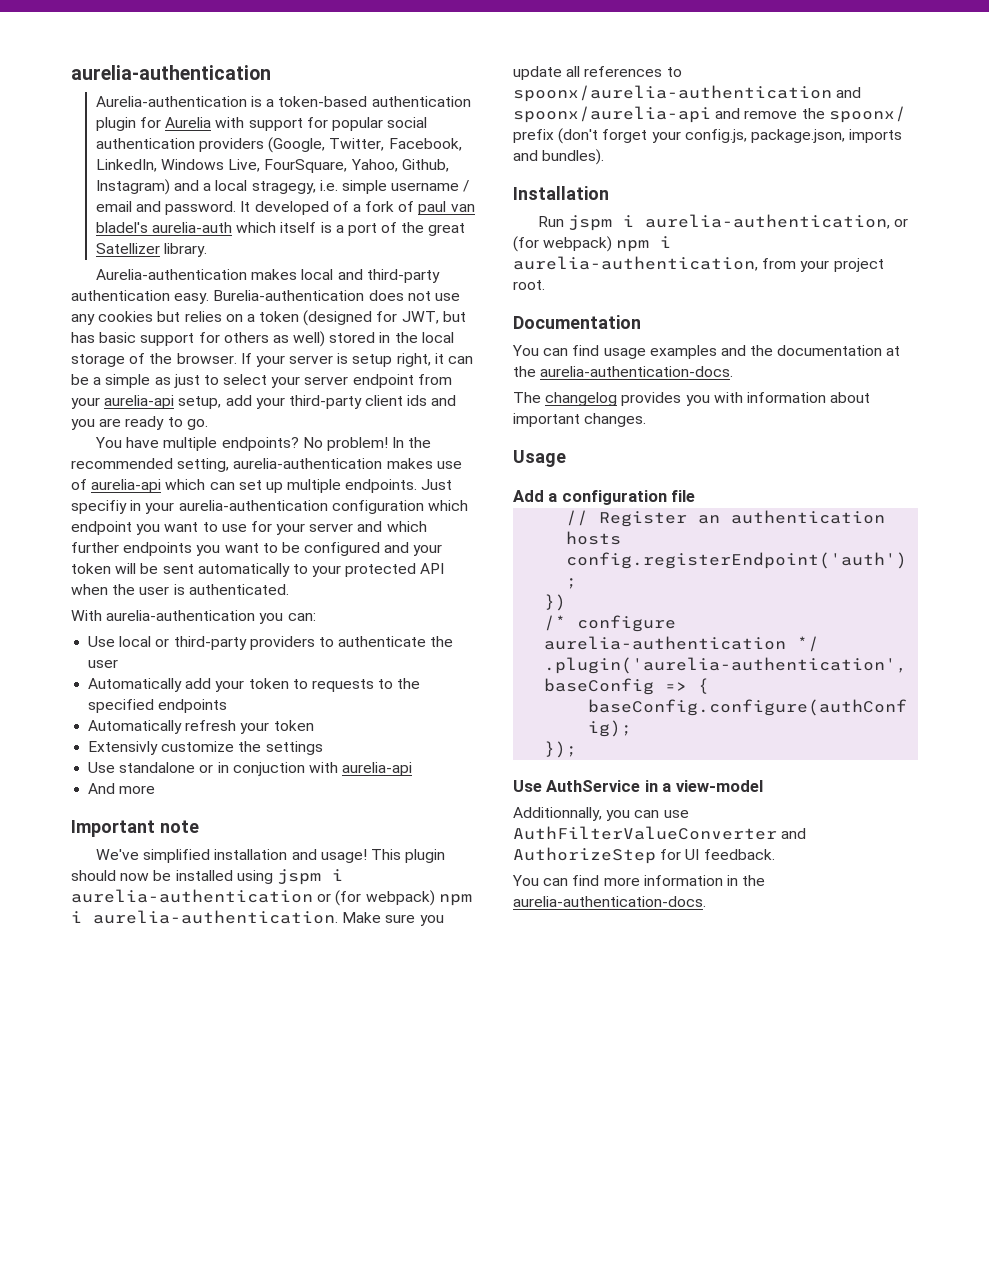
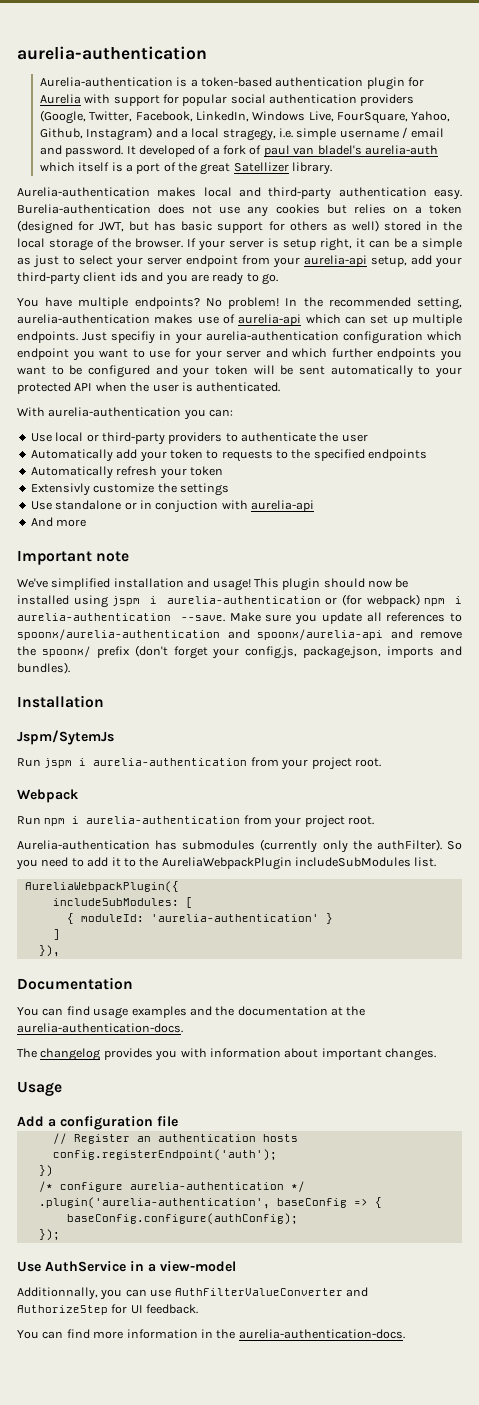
[93,910,338,924] aurelia-authentication. -> [17,613,225,622] aurelia-authentication --save.
(609, 193) none -> [17,730,114,745] // Jspm/SytemJs
[645,214,909,229] [513,236,672,252] [513,256,884,272] [513,280,545,290] aurelia-authentication, or (for webpack) npm i aurelia-authentication, from your project root. -> [93,757,381,770] [17,789,79,803] [17,815,374,828] [17,839,463,853] [16,857,437,870] [24,881,179,893] [52,897,193,908] [66,913,333,924] [52,929,60,940] [38,945,60,957] aurelia-authentication from your project root. // Webpack // Run npm i aurelia-authentication from your project root. // Aurelia-authentication has submodules (currently only the authFilter). So you need to add it to the AureliaWebpackPlugin includeSubModules list. // AureliaWebpackPlugin({ // includeSubModules: [ // { moduleId: 'aurelia-authentication' } // ] // }),

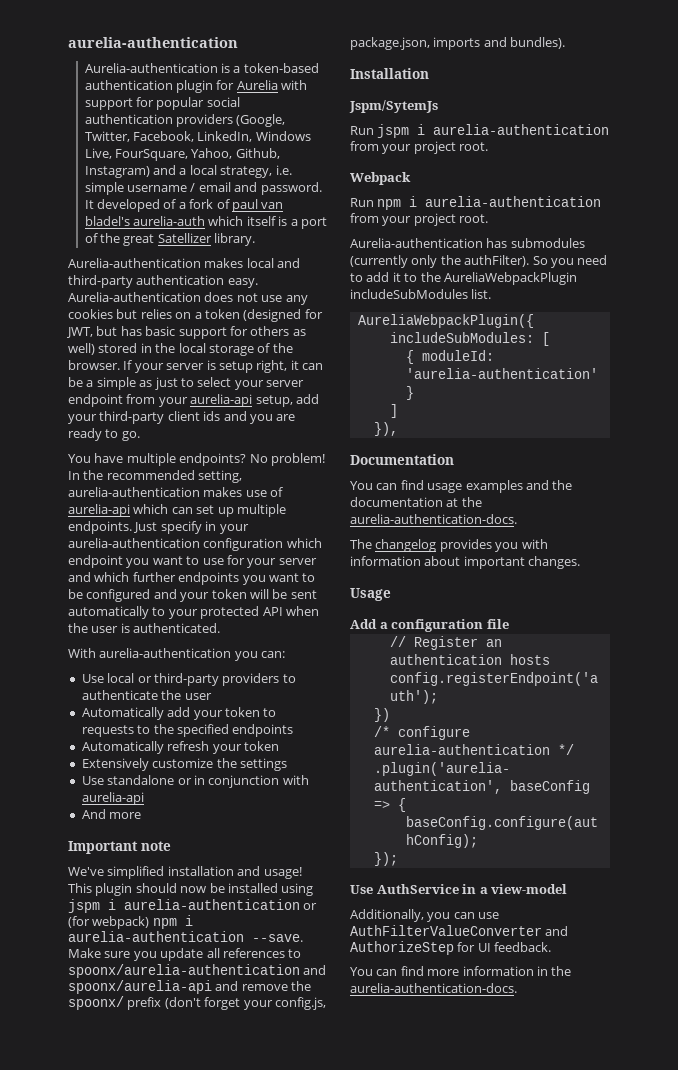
[222,129,276,141] stragegy, -> [220,166,273,178] strategy,
[17,204,151,214] Burelia-authentication -> [68,292,201,302] Aurelia-authentication
[111,331,156,344] specifiy -> [160,521,202,534] specify
[30,483,90,496] Extensivly -> [81,758,149,771] Extensively
[155,500,219,513] conjuction -> [208,775,280,788] conjunction
[17,1287,98,1300] Additionnally, -> [350,909,424,922] Additionally,

